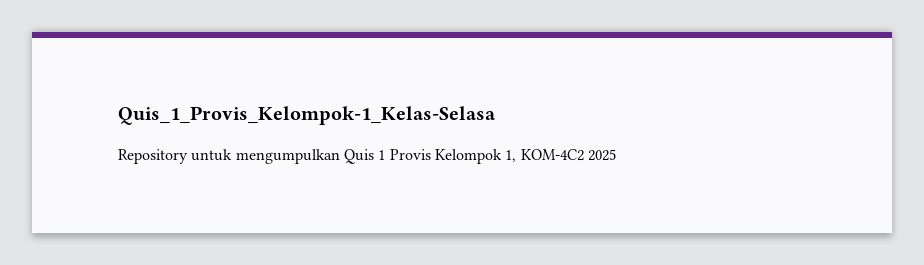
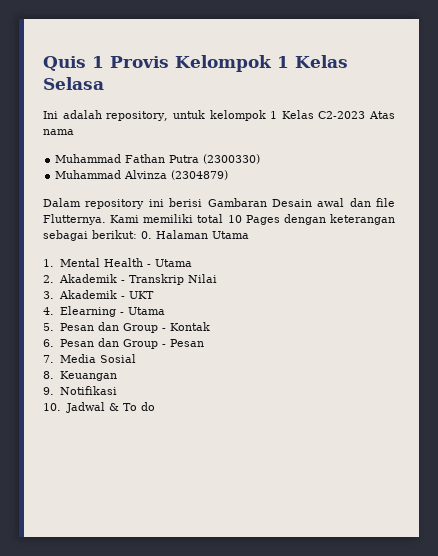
[118,106,496,125] [118,149,616,164] Quis_1_Provis_Kelompok-1_Kelas-Selasa // Repository untuk mengumpulkan Quis 1 Provis Kelompok 1, KOM-4C2 2025 -> [43,55,348,72] [43,77,104,90] [43,110,395,121] [43,129,74,135] [55,154,261,164] [55,170,229,180] [43,198,395,209] [43,214,395,225] [43,230,249,241] [43,258,192,267] [43,274,217,285] [43,290,154,299] [43,306,165,317] [43,322,210,333] [43,338,204,349] [43,354,136,363] [43,371,117,381] [43,386,117,395] [43,402,155,413] Quis 1 Provis Kelompok 1 Kelas Selasa // Ini adalah repository, untuk kelompok 1 Kelas C2-2023 Atas nama // Muhammad Fathan Putra (2300330) // Muhammad Alvinza (2304879) // Dalam repository ini berisi Gambaran Desain awal dan file Flutternya. Kami memiliki total 10 Pages dengan keterangan sebagai berikut: 0. Halaman Utama // 1. Mental Health - Utama // 2. Akademik - Transkrip Nilai // 3. Akademik - UKT // 4. Elearning - Utama // 5. Pesan dan Group - Kontak // 6. Pesan dan Group - Pesan // 7. Media Sosial // 8. Keuangan // 9. Notifikasi // 10. Jadwal & To do

